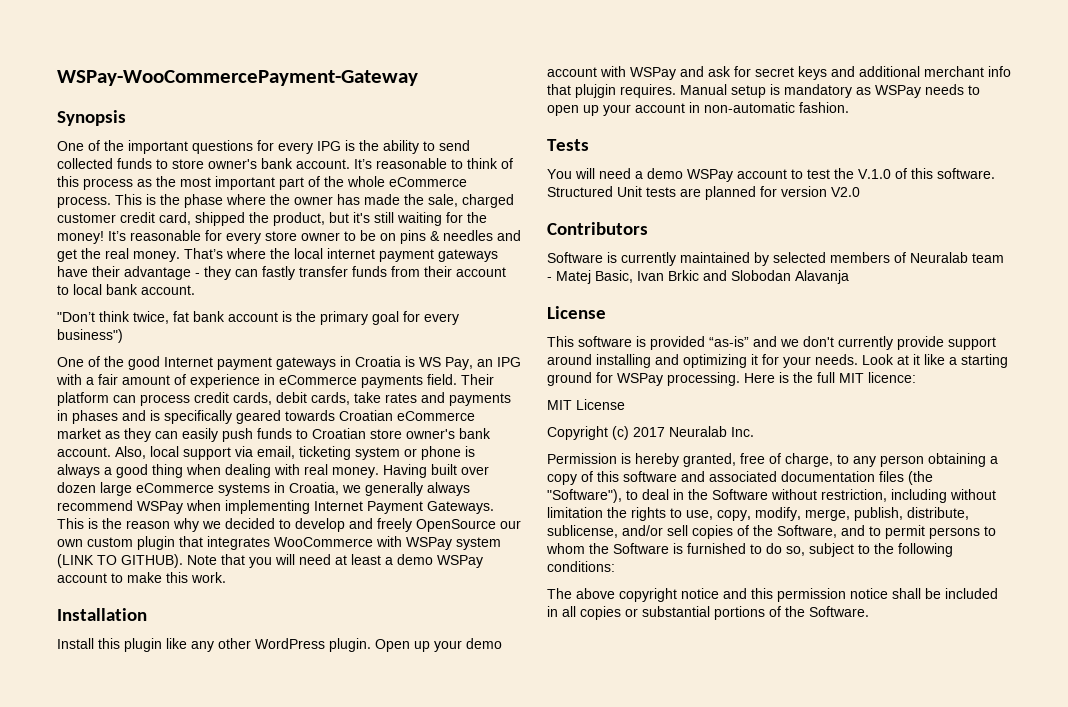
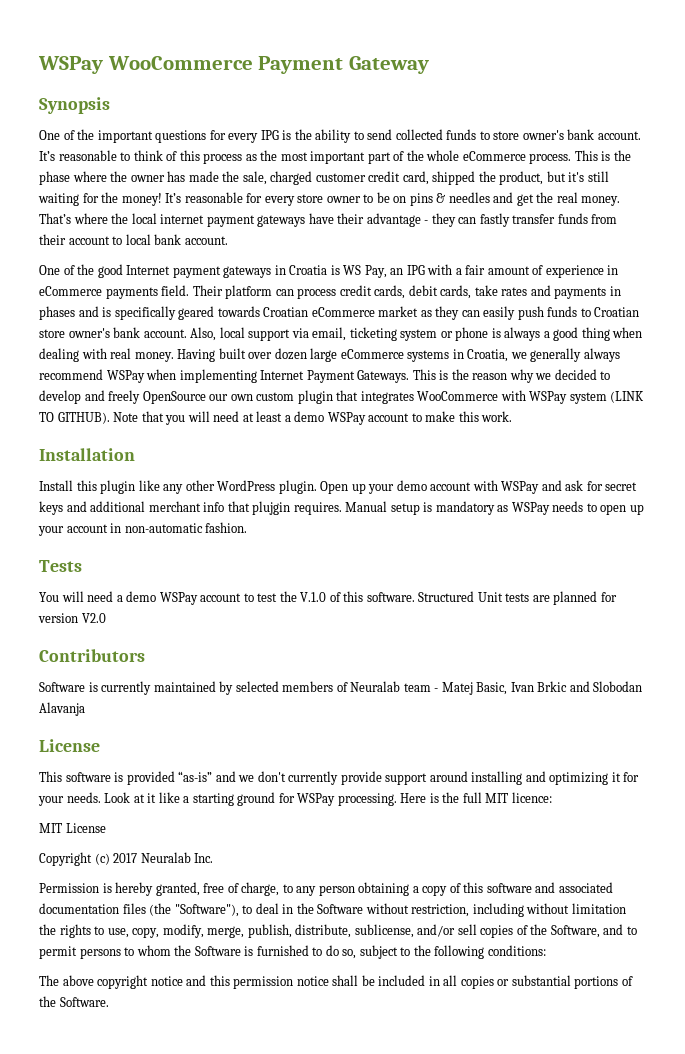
[57,70,418,86] WSPay-WooCommercePayment-Gateway -> [38,56,429,74] WSPay WooCommerce Payment Gateway
[57,311,459,325] [57,329,123,343] // "Don’t think twice, fat bank account is the primary goal for every business") -> (228, 240) none

